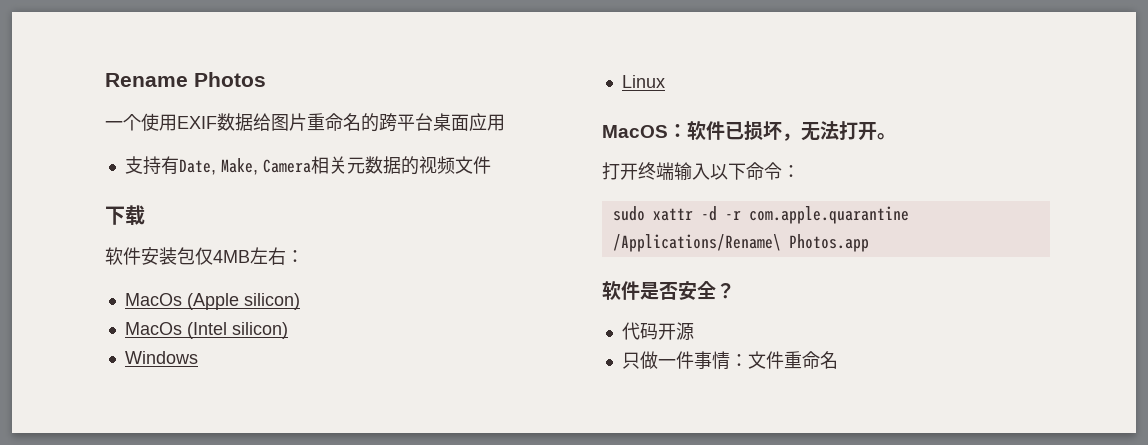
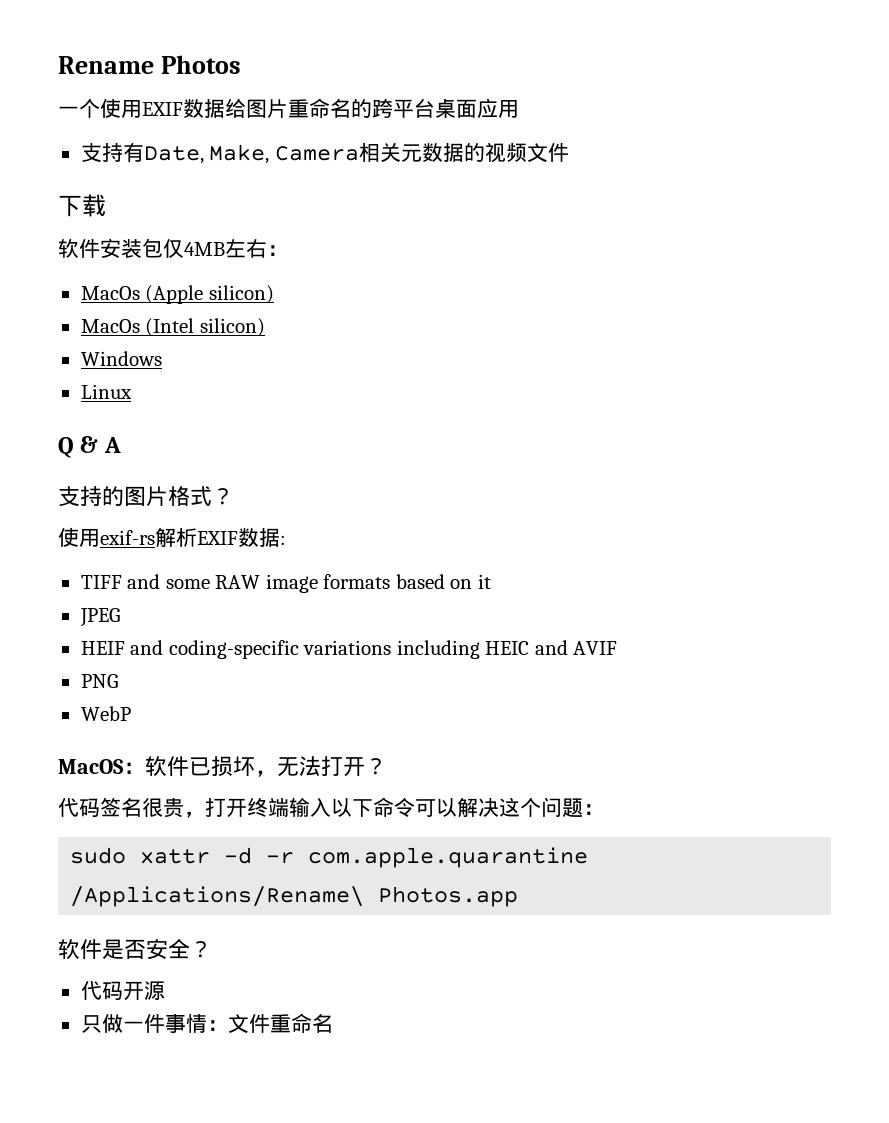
(665, 81) none -> [58,436,121,458] [58,486,234,507] [58,527,286,547] [80,574,491,593] [79,608,120,627] [80,640,618,659] [80,674,118,688] [80,706,131,721] // Q & A // 支持的图片格式？ // 使用exif-rs解析EXIF数据: // TIFF and some RAW image formats based on it // JPEG // HEIF and coding-specific variations including HEIC and AVIF // PNG // WebP
[877,133,896,140] 。 // -> [365,758,387,775] [58,797,205,818] ？ // 代码签名很贵，
(782, 171) none -> [415,797,583,818] 可以解决这个问题

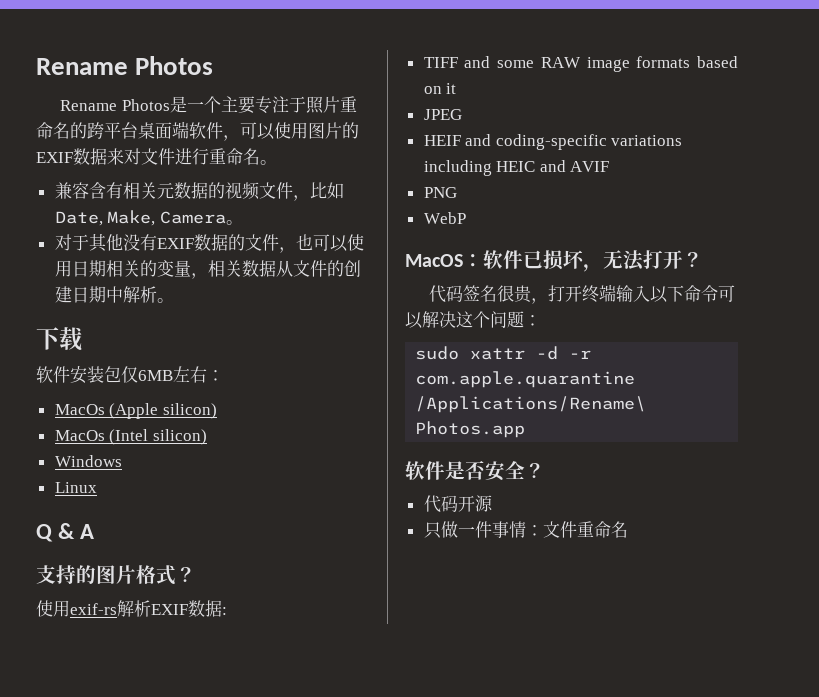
[58,98,267,118] 一个使用EXIF数据给图 -> [59,96,324,114] Rename Photos是一个主要专注于照
[477,98,519,118] [80,142,359,164] 应用 // 支持有Date, Make, Camera -> [172,121,359,141] [36,148,277,165] [54,182,123,199] 端软件，可以使用图片的EXIF数据来对文件进行重命名。 // 兼容含有
(569, 152) none -> [292,182,344,201] [54,210,243,226] [54,233,364,253] [54,260,361,279] [54,286,174,303] ，比如Date, Make, Camera。 // 对于其他没有EXIF数据的文件，也可以使用日期相关的变量，相关数据从文件的创建日期中解析。
[184,242,225,256] 4MB -> [138,370,173,381] 6MB

